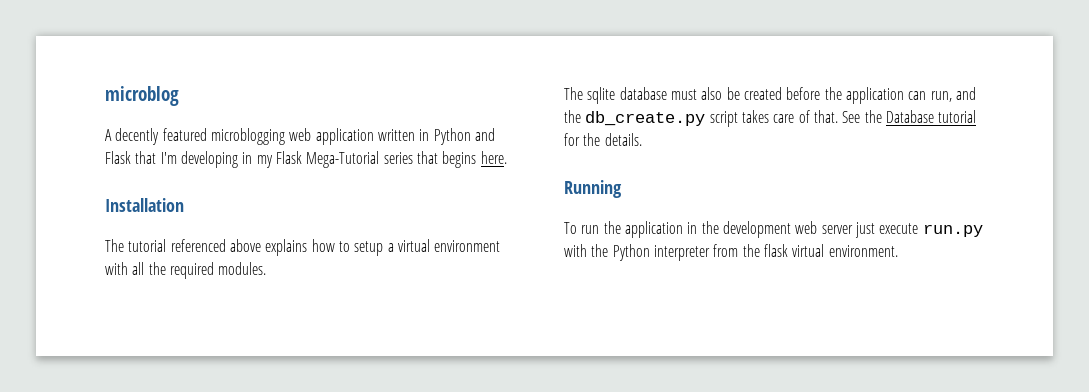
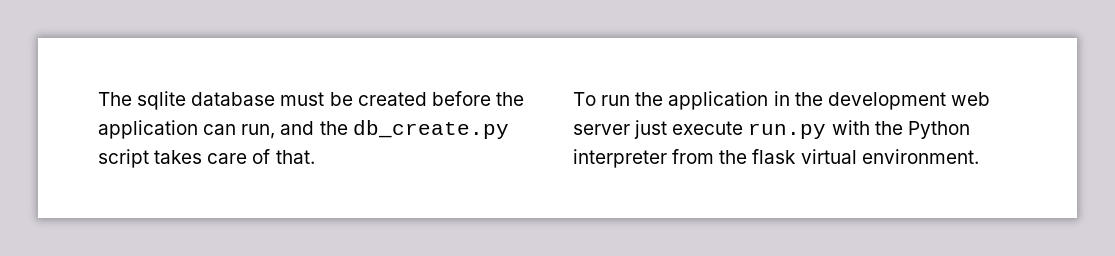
[105,86,179,106] [105,128,495,145] [105,151,507,168] [105,198,184,212] [105,239,501,256] [105,262,267,279] microblog // A decently featured microblogging web application written in Python and Flask that I'm developing in my Flask Mega-Tutorial series that begins here. // Installation // The tutorial referenced above explains how to setup a virtual environment with all the required modules. // -> (98, 99) none
[701,87,723,100] also -> (325, 99) none
[842,110,977,123] [564,133,642,146] [564,180,622,198] See the Database tutorial for the details. // Running -> (315, 157) none

